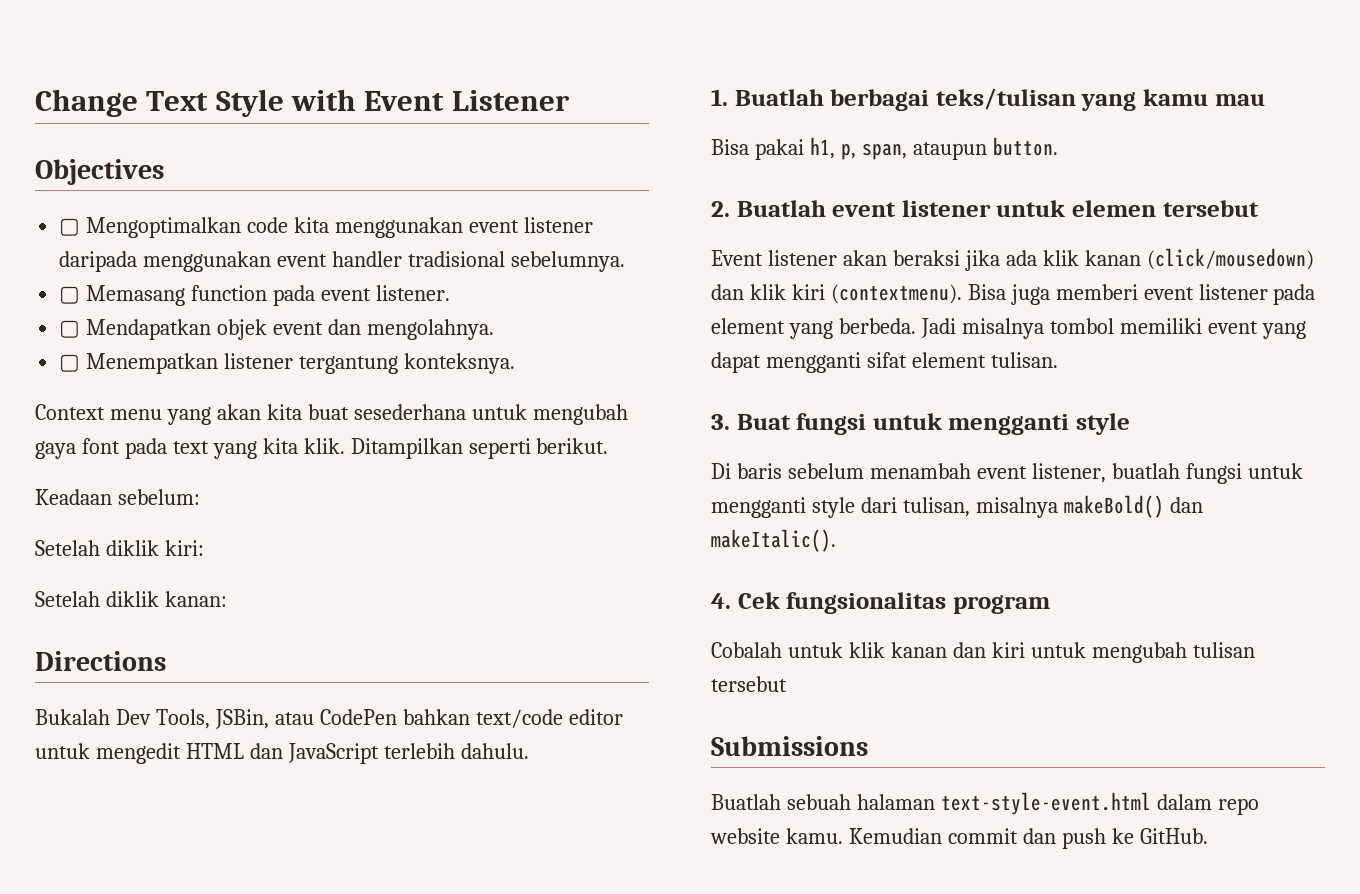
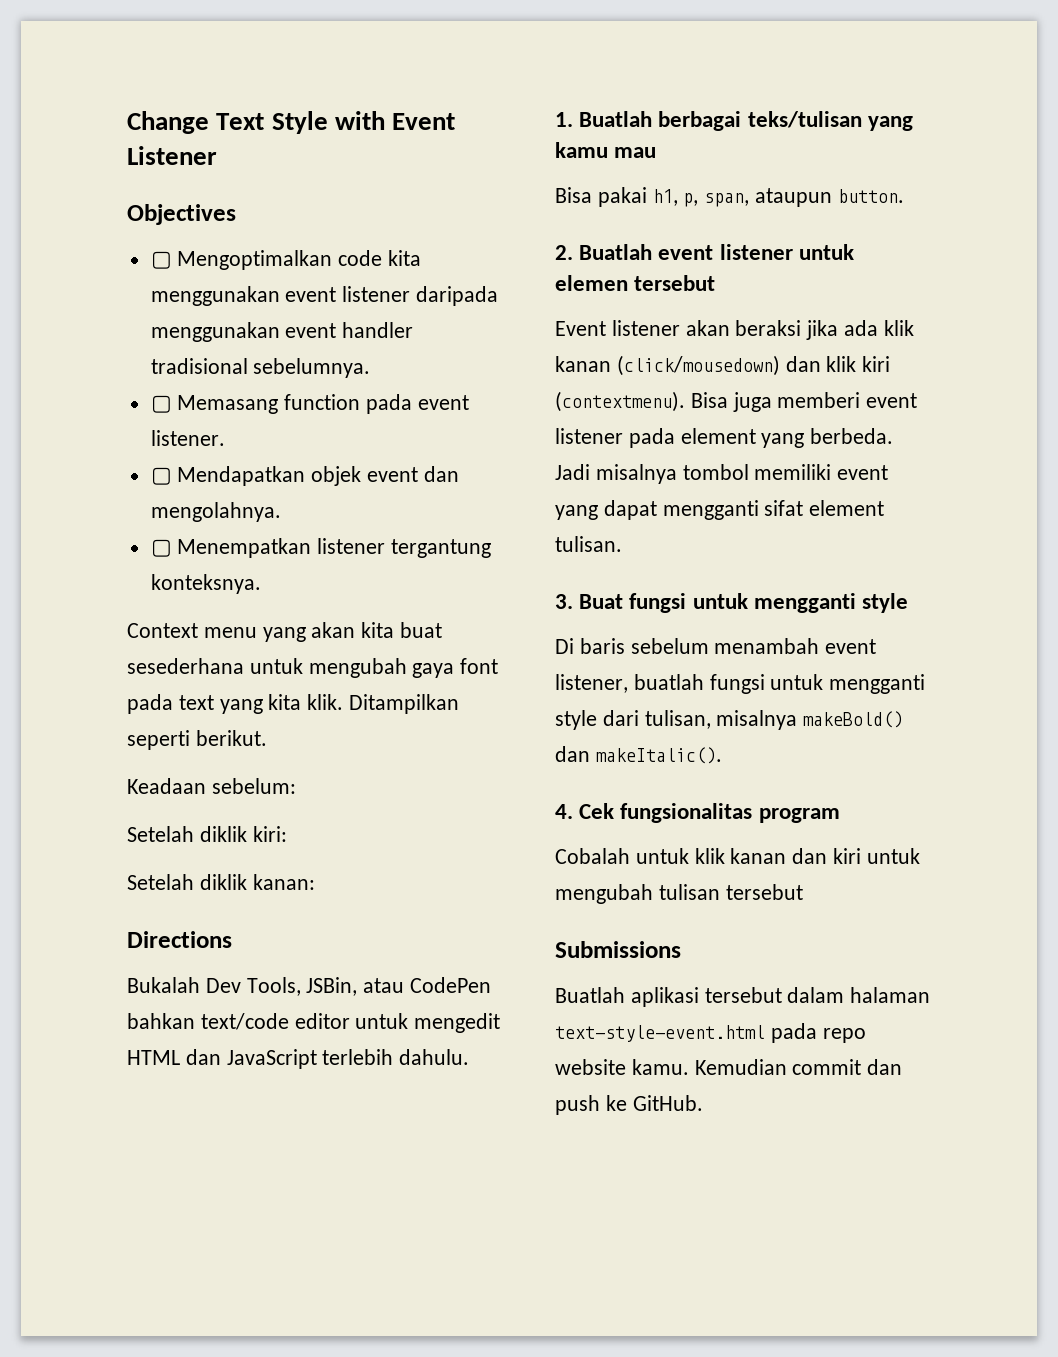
[786,794,851,810] sebuah -> [630,987,845,1007] aplikasi tersebut dalam
[1156,794,1212,810] dalam -> [770,1023,817,1043] pada

